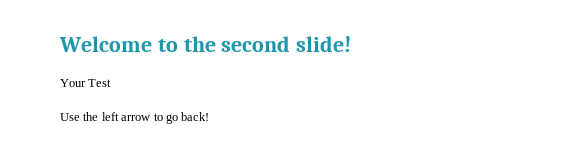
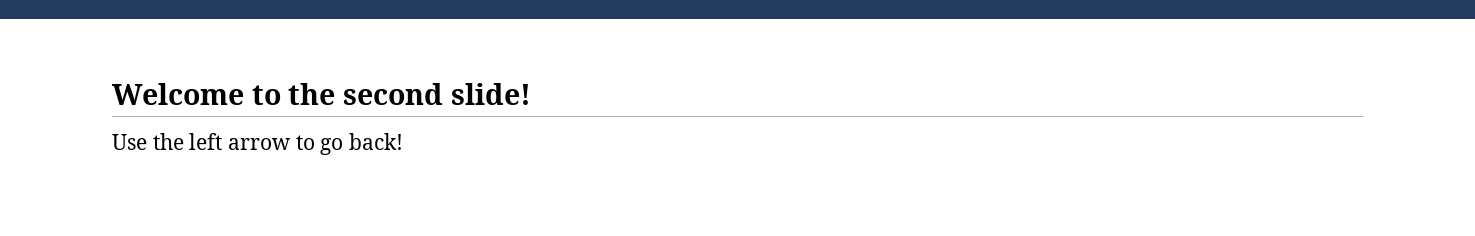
[60,79,112,87] // Your Test -> (531, 94) none

